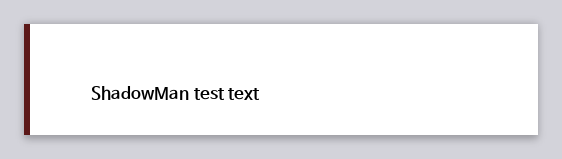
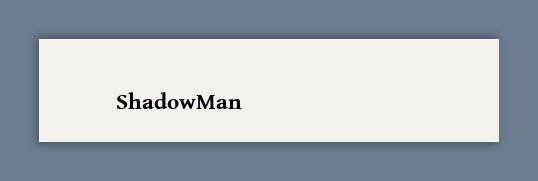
[193,88,261,100] test text -> (242, 100) none

